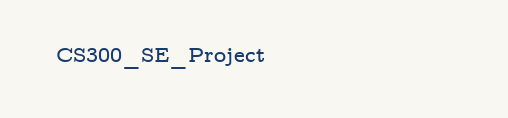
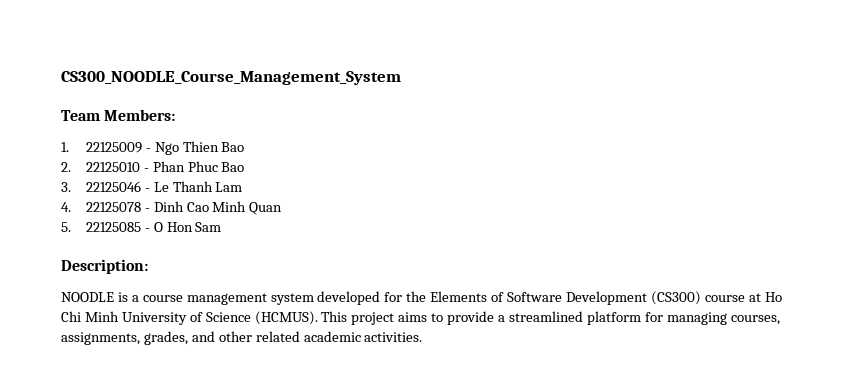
[56,48,265,69] CS300_SE_Project -> [61,71,401,85] [61,109,176,121] [61,141,245,155] [61,161,245,172] [61,181,243,192] [61,201,283,215] [61,222,222,232] [61,259,148,274] [61,291,782,305] [61,311,780,325] [61,331,423,345] CS300_NOODLE_Course_Management_System // Team Members: // 1. 22125009 - Ngo Thien Bao // 2. 22125010 - Phan Phuc Bao // 3. 22125046 - Le Thanh Lam // 4. 22125078 - Dinh Cao Minh Quan // 5. 22125085 - O Hon Sam // Description: // NOODLE is a course management system developed for the Elements of Software Development (CS300) course at Ho Chi Minh University of Science (HCMUS). This project aims to provide a streamlined platform for managing courses, assignments, grades, and other related academic activities.

